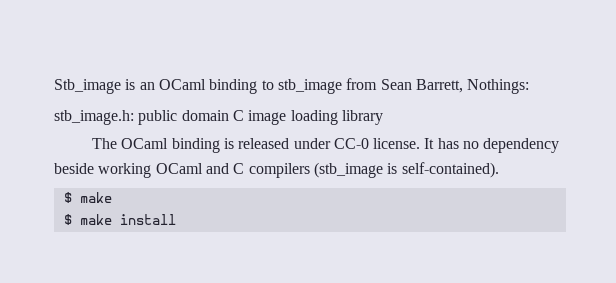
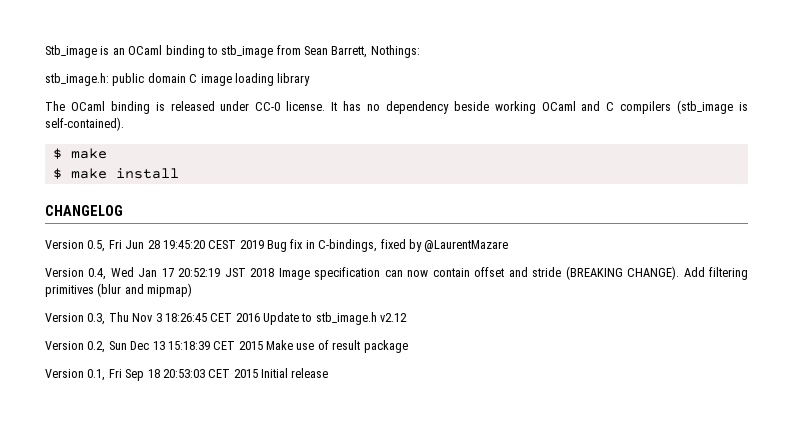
(176, 219) none -> [45,205,123,216] [45,239,509,252] [45,266,749,280] [45,283,193,297] [45,312,408,325] [45,340,408,353] [45,368,329,381] // CHANGELOG // Version 0.5, Fri Jun 28 19:45:20 CEST 2019 Bug fix in C-bindings, fixed by @LaurentMazare // Version 0.4, Wed Jan 17 20:52:19 JST 2018 Image specification can now contain offset and stride (BREAKING CHANGE). Add filtering primitives (blur and mipmap) // Version 0.3, Thu Nov 3 18:26:45 CET 2016 Update to stb_image.h v2.12 // Version 0.2, Sun Dec 13 15:18:39 CET 2015 Make use of result package // Version 0.1, Fri Sep 18 20:53:03 CET 2015 Initial release

